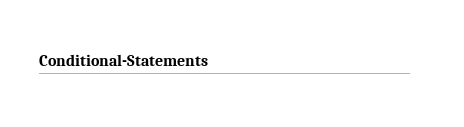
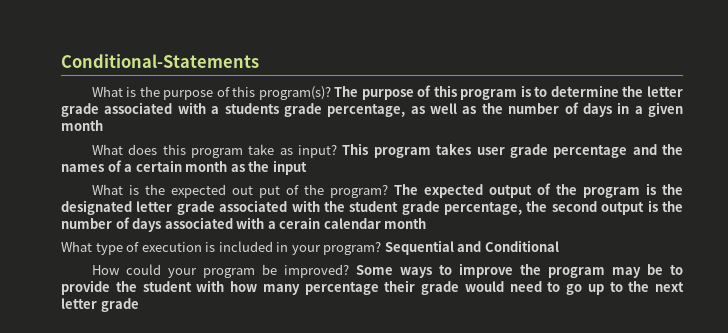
(208, 60) none -> [91,85,683,100] [61,102,683,117] [61,120,103,131] [91,143,684,158] [61,160,307,175] [91,183,683,198] [61,200,683,215] [61,217,427,232] [61,240,559,255] [91,263,683,278] [61,280,684,295] [61,298,139,312] // What is the purpose of this program(s)? The purpose of this program is to determine the letter grade associated with a students grade percentage, as well as the number of days in a given month // What does this program take as input? This program takes user grade percentage and the names of a certain month as the input // What is the expected out put of the program? The expected output of the program is the designated letter grade associated with the student grade percentage, the second output is the number of days associated with a cerain calendar month // What type of execution is included in your program? Sequential and Conditional // How could your program be improved? Some ways to improve the program may be to provide the student with how many percentage their grade would need to go up to the next letter grade

